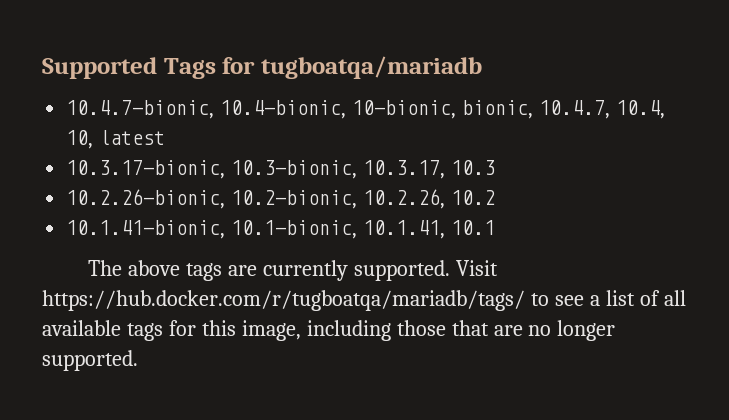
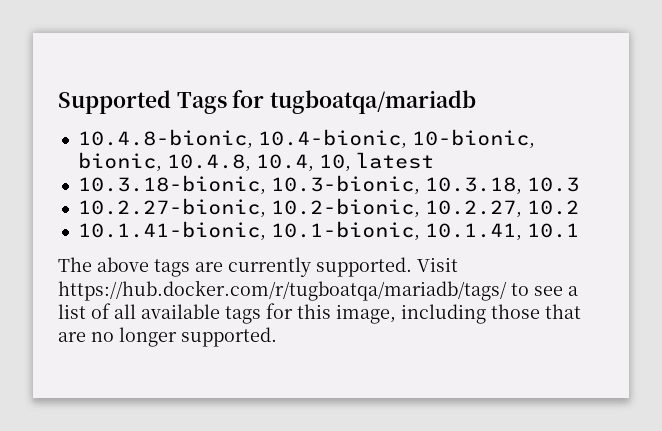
[66,100,215,119] 10.4.7-bionic, -> [77,129,253,149] 10.4.8-bionic,
[538,100,610,119] 10.4.7, -> [166,154,251,172] 10.4.8,
[66,160,496,179] [66,189,446,209] 10.3.17-bionic, 10.3-bionic, 10.3.17, 10.3 // 10.2.26-bionic, 10.2-bionic, 10.2.26, -> [77,175,579,195] [77,198,522,218] 10.3.18-bionic, 10.3-bionic, 10.3.18, 10.3 // 10.2.27-bionic, 10.2-bionic, 10.2.27,

